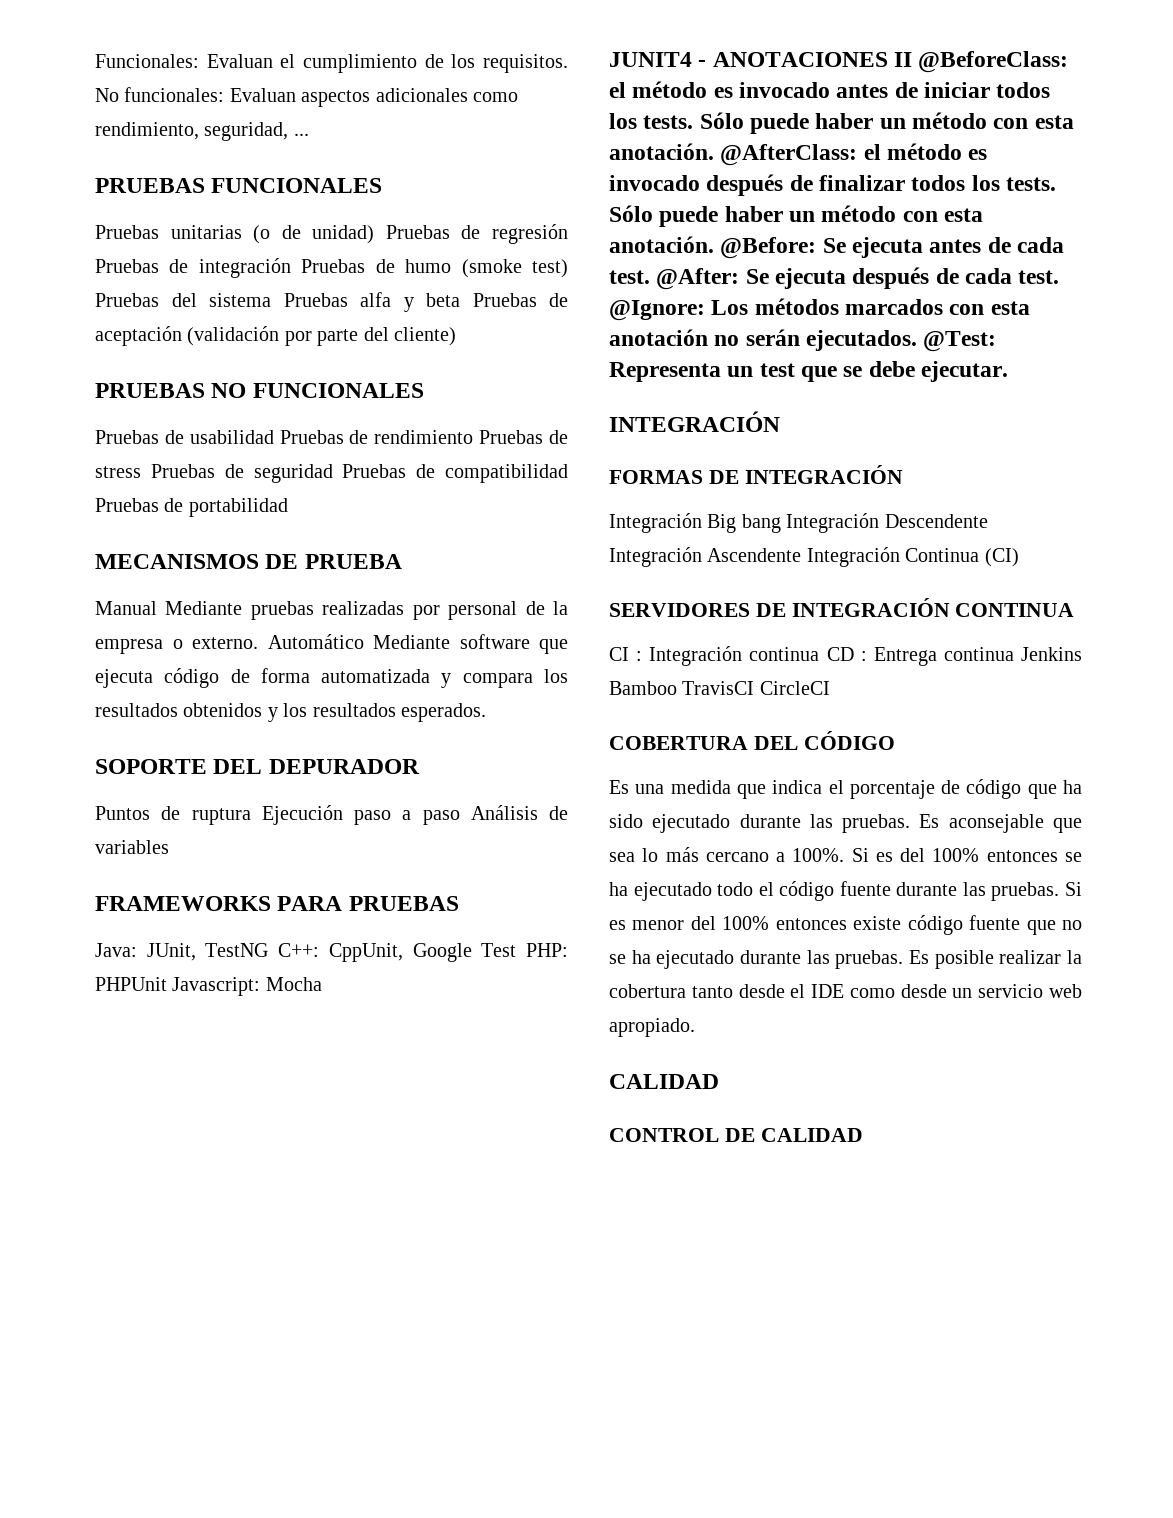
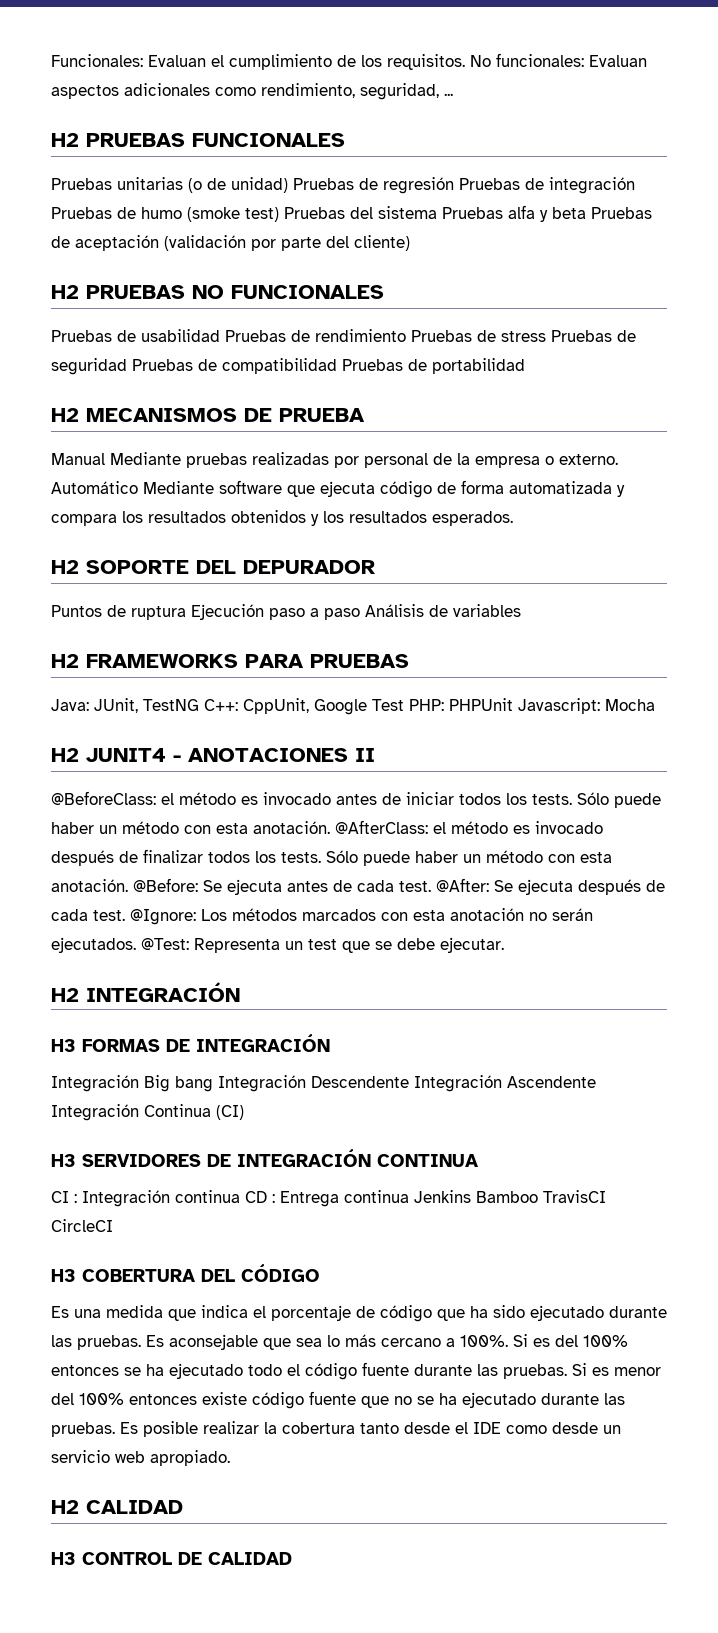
(309, 134) none -> [51,133,79,147] H2
(456, 336) none -> [51,285,79,299] H2
(288, 507) none -> [51,408,79,422] H2
(486, 712) none -> [51,560,79,574] H2
(169, 847) none -> [51,654,79,668] H2
(322, 984) none -> [51,748,79,762] H2
(913, 59) none -> (375, 755) //
[609,411,780,432] INTEGRACIÓN // -> [51,982,240,1002] [51,1039,76,1052] H2 INTEGRACIÓN // H3
(1019, 557) none -> [51,1154,76,1167] H3
(830, 688) none -> [51,1269,76,1282] H3
(695, 1027) none -> [51,1500,79,1514] H2
(719, 1081) none -> [51,1552,76,1565] H3

